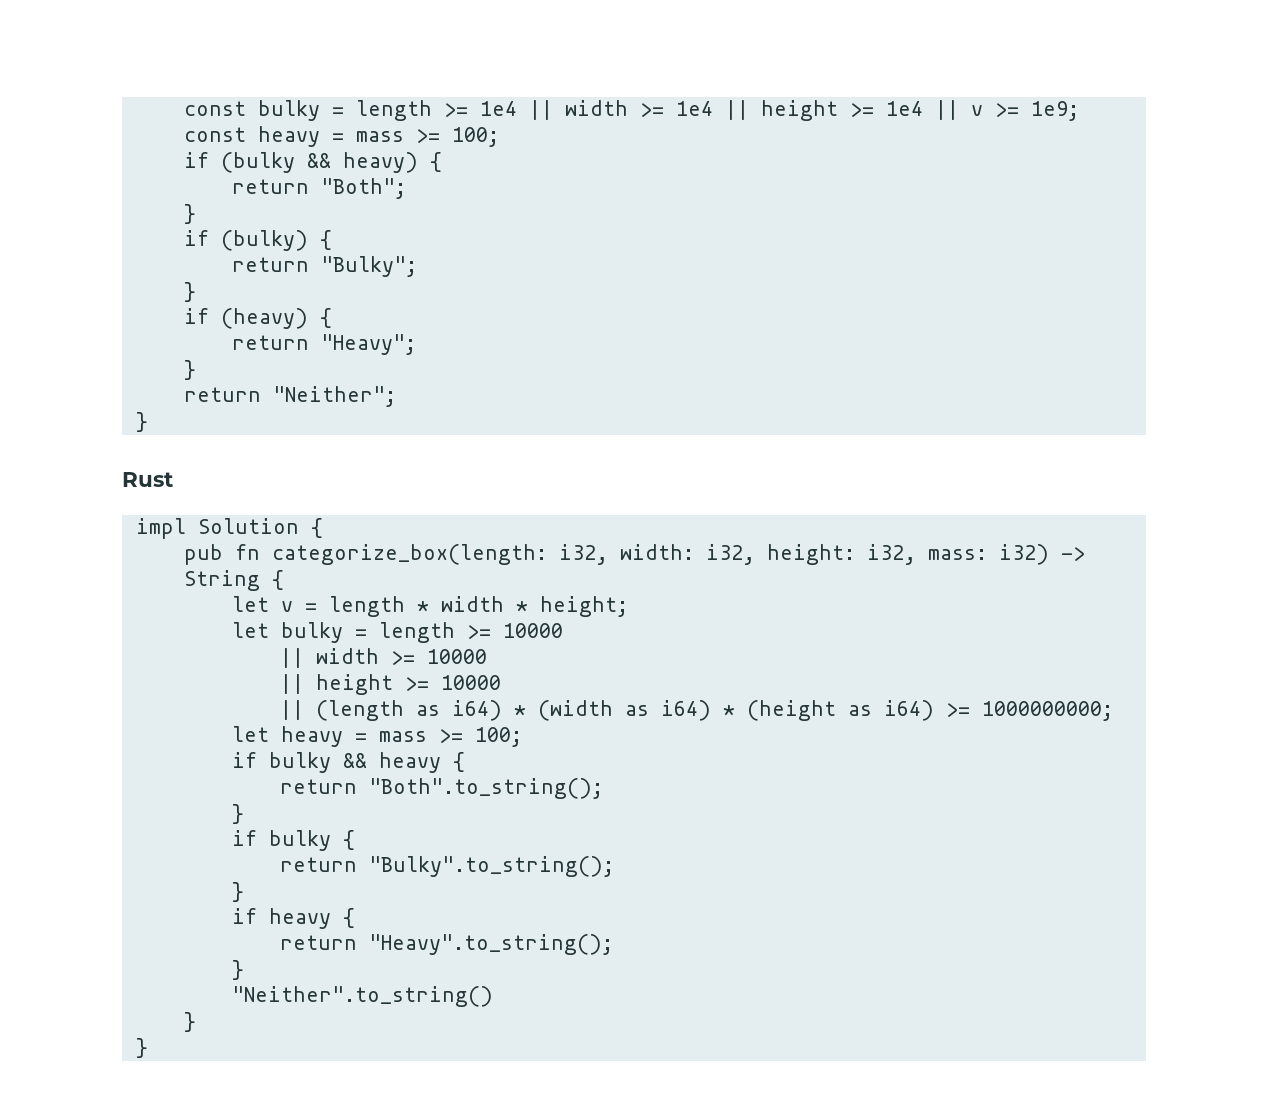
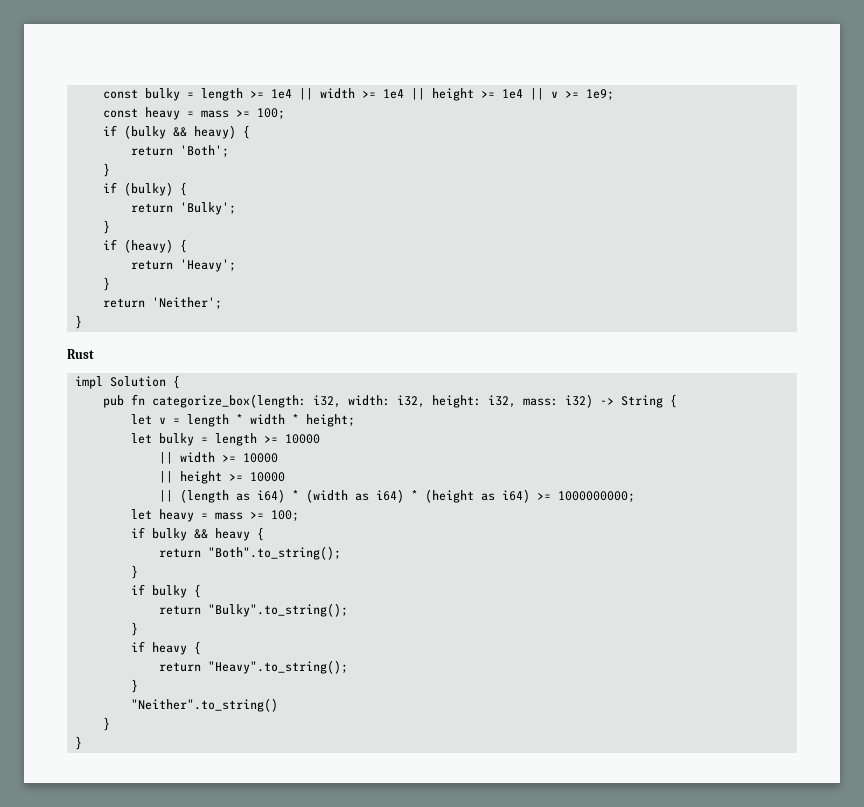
[320,178,406,199] "Both"; -> [179,145,229,158] 'Both';
[320,256,417,277] "Bulky"; -> [179,202,236,215] 'Bulky';
[320,334,416,355] "Heavy"; -> [179,259,236,272] 'Heavy';
[272,386,396,407] "Neither"; -> [151,297,222,310] 'Neither';

